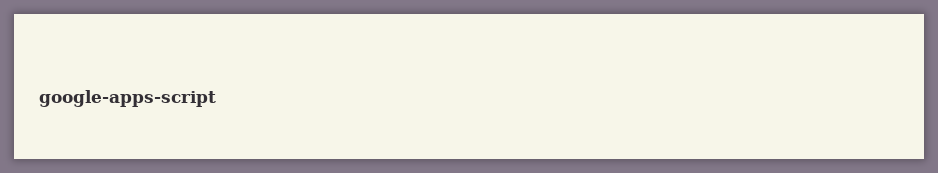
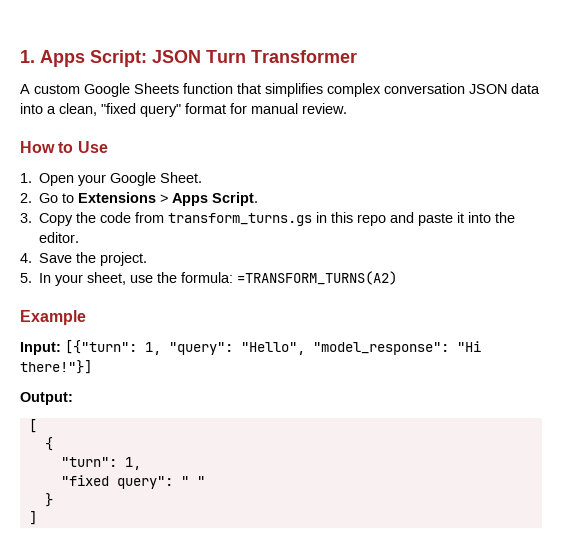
[39,90,216,107] google-apps-script -> [20,50,357,67] [20,83,540,97] [20,103,347,117] [20,141,108,153] [20,172,203,186] [20,192,259,206] [20,212,516,226] [39,232,80,243] [20,252,148,266] [20,271,398,286] [20,310,86,325] [20,340,481,355] [20,360,92,374] [20,392,73,405] [28,419,37,433] [44,437,53,451] [60,457,141,470] [60,475,205,489] [44,493,53,507] [28,511,37,525] 1. Apps Script: JSON Turn Transformer // A custom Google Sheets function that simplifies complex conversation JSON data into a clean, "fixed query" format for manual review. // How to Use // 1. Open your Google Sheet. // 2. Go to Extensions > Apps Script. // 3. Copy the code from transform_turns.gs in this repo and paste it into the editor. // 4. Save the project. // 5. In your sheet, use the formula: =TRANSFORM_TURNS(A2) // Example // Input: [{"turn": 1, "query": "Hello", "model_response": "Hi there!"}] // Output: // [ // { // "turn": 1, // "fixed query": " " // } // ]

